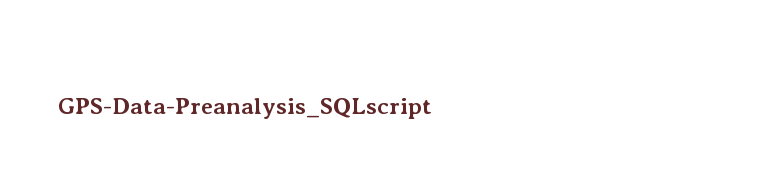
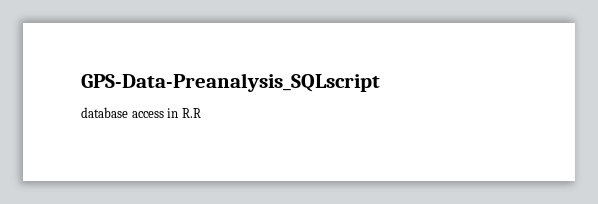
(432, 108) none -> [81,107,201,118] // database access in R.R

